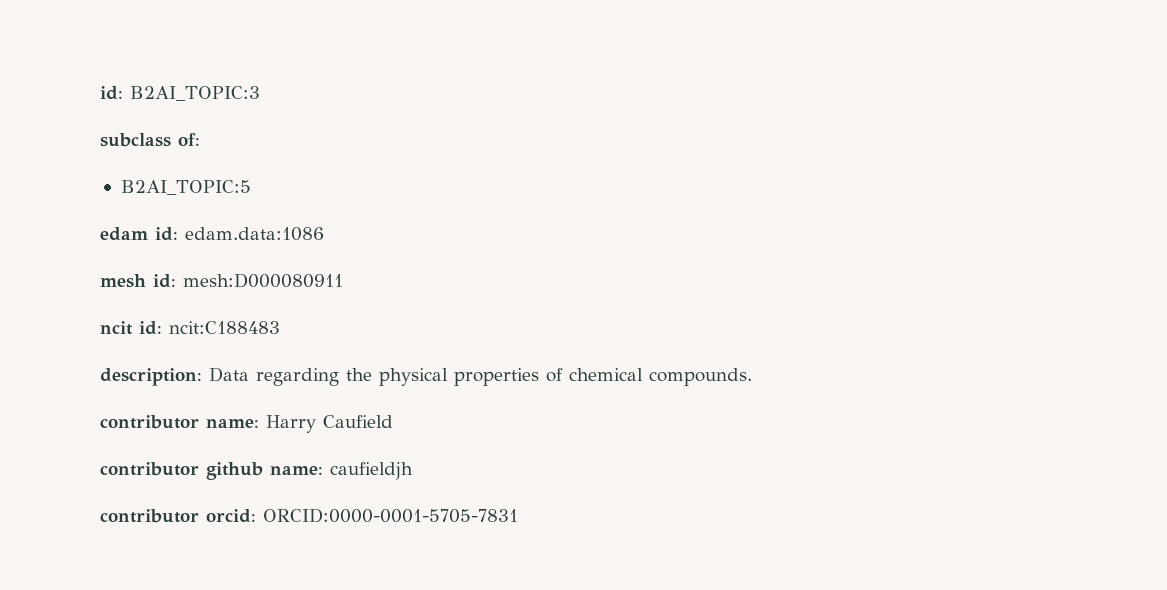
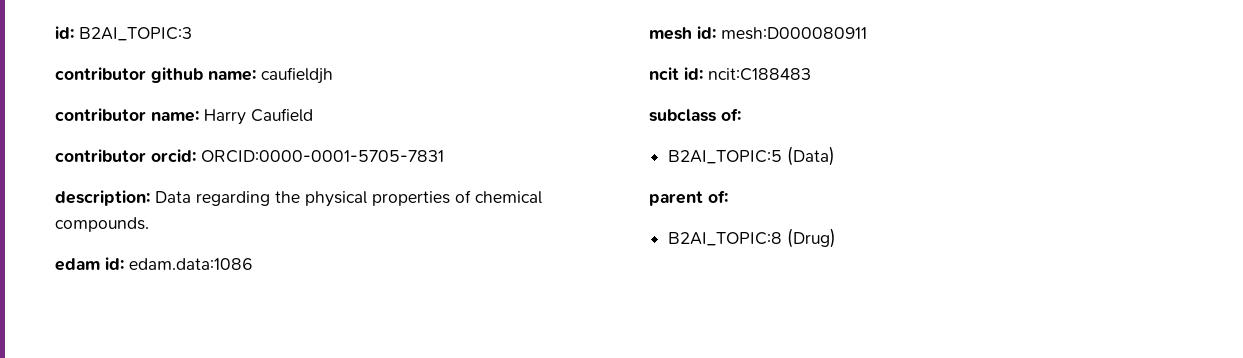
[100,133,200,147] [120,180,251,195] subclass of: // B2AI_TOPIC:5 -> [55,67,333,84] [55,108,313,125] [55,149,444,163] [55,190,542,207] [55,217,149,232] contributor github name: caufieldjh // contributor name: Harry Caufield // contributor orcid: ORCID:0000-0001-5705-7831 // description: Data regarding the physical properties of chemical compounds.
[100,367,752,386] [100,415,393,433] [100,462,413,480] [100,508,518,523] description: Data regarding the physical properties of chemical compounds. // contributor name: Harry Caufield // contributor github name: caufieldjh // contributor orcid: ORCID:0000-0001-5705-7831 -> [649,108,741,122] [668,146,836,166] [649,190,728,206] [668,228,837,248] subclass of: // B2AI_TOPIC:5 (Data) // parent of: // B2AI_TOPIC:8 (Drug)

